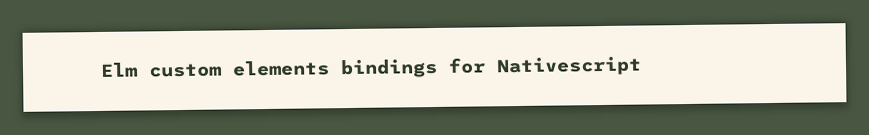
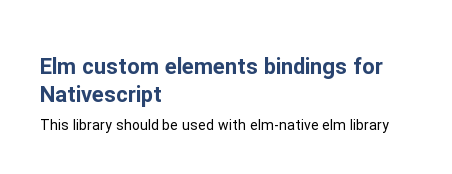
(642, 66) none -> [40,119,390,133] // This library should be used with elm-native elm library

